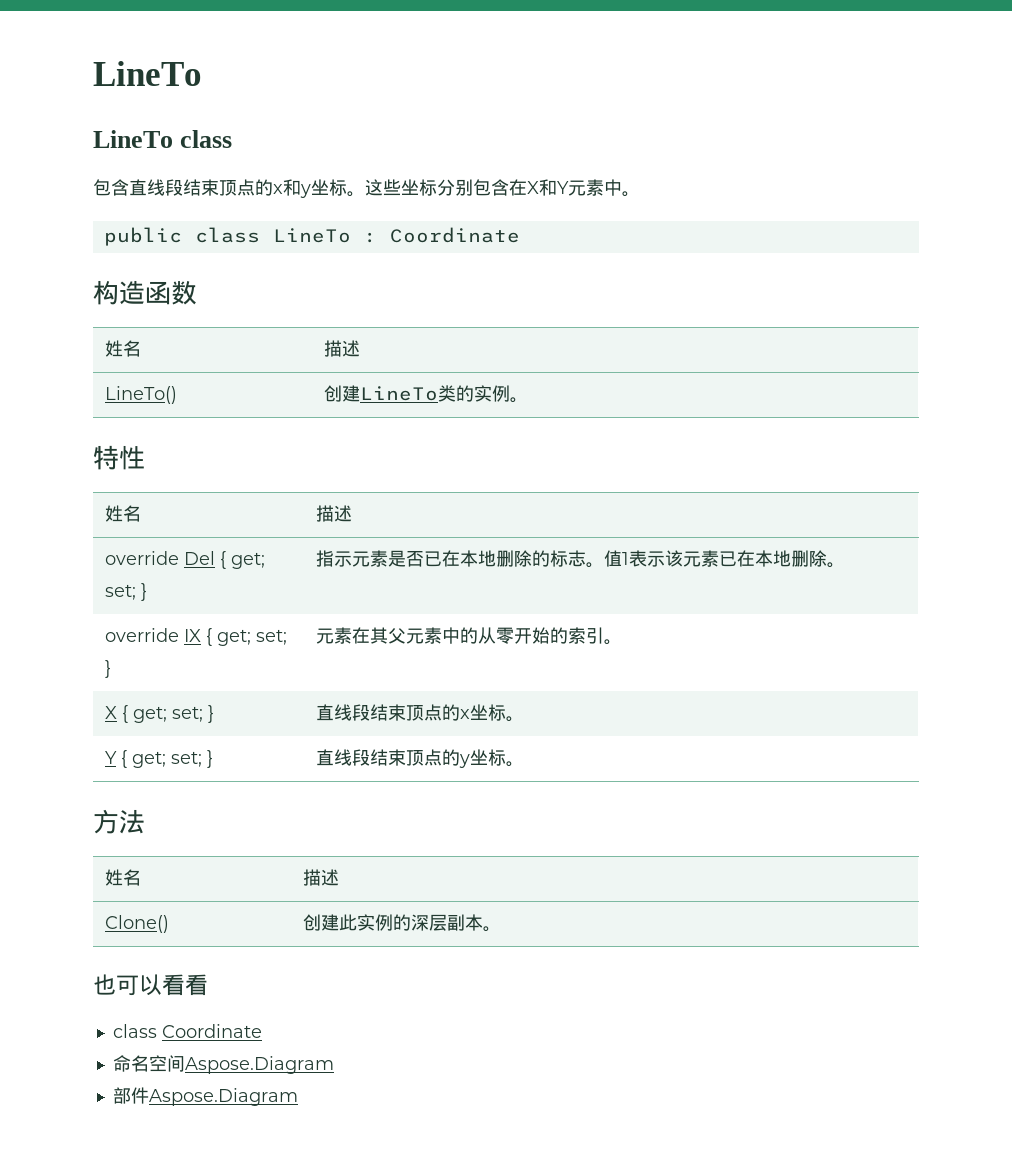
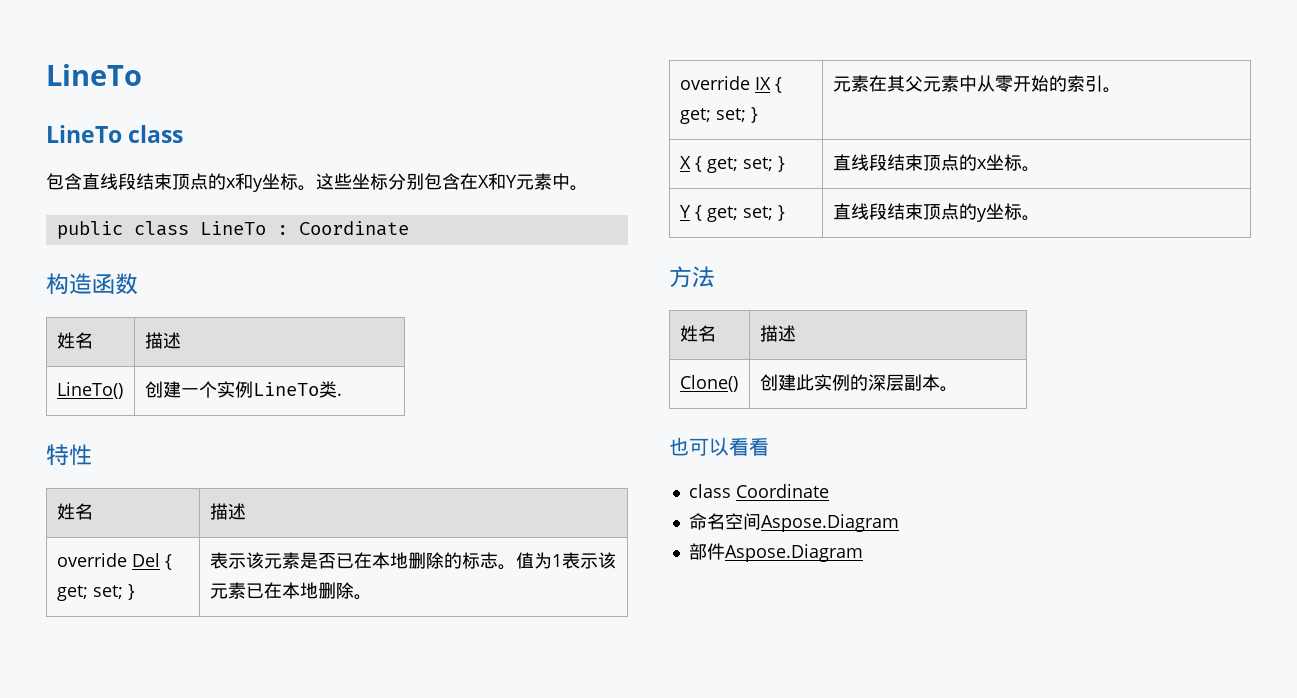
[359,385,528,403] LineTo类的实例。 -> [180,381,342,398] 一个实例LineTo类.
[315,550,352,567] 指示 -> [209,552,264,569] 表示该
(622, 558) none -> [533,552,552,569] 为
[459,627,478,644] 的 -> (977, 83) none

